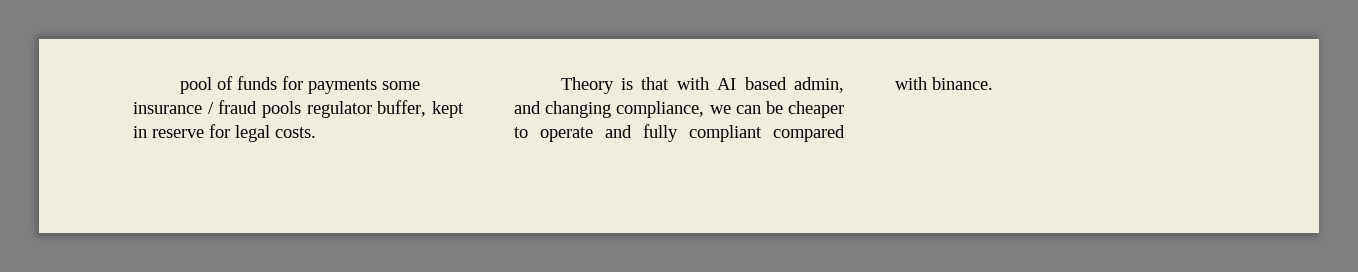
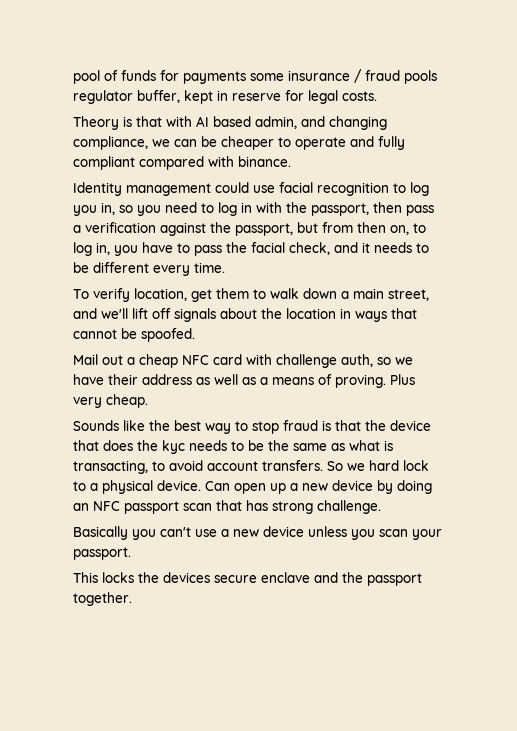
(993, 83) none -> [73,182,429,196] [73,202,434,216] [73,222,426,236] [73,242,429,256] [73,262,225,276] [73,288,429,302] [73,308,417,322] [73,328,195,342] [73,354,413,368] [73,374,415,388] [73,394,148,408] [73,420,431,434] [73,440,393,454] [73,460,429,474] [73,480,432,494] [73,500,381,514] [73,526,442,540] [73,547,131,560] [73,572,422,586] [73,592,132,606] // Identity management could use facial recognition to log you in, so you need to log in with the passport, then pass a verification against the passport, but from then on, to log in, you have to pass the facial check, and it needs to be different every time. // To verify location, get them to walk down a main street, and we'll lift off signals about the location in ways that cannot be spoofed. // Mail out a cheap NFC card with challenge auth, so we have their address as well as a means of proving. Plus very cheap. // Sounds like the best way to stop fraud is that the device that does the kyc needs to be the same as what is transacting, to avoid account transfers. So we hard lock to a physical device. Can open up a new device by doing an NFC passport scan that has strong challenge. // Basically you can't use a new device unless you scan your passport. // This locks the devices secure enclave and the passport together.

